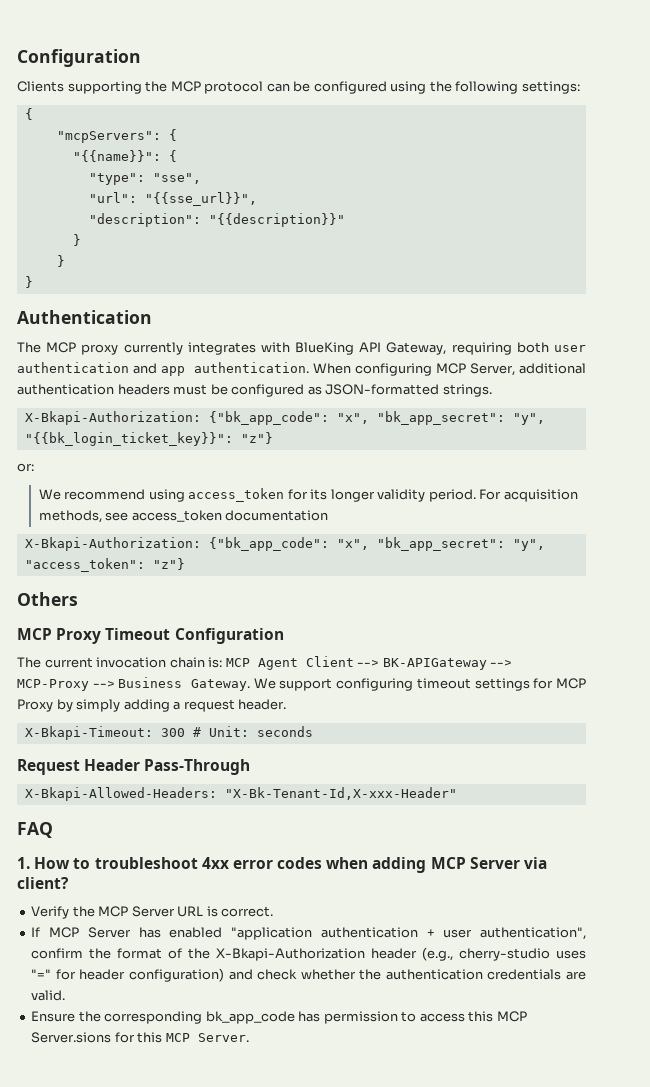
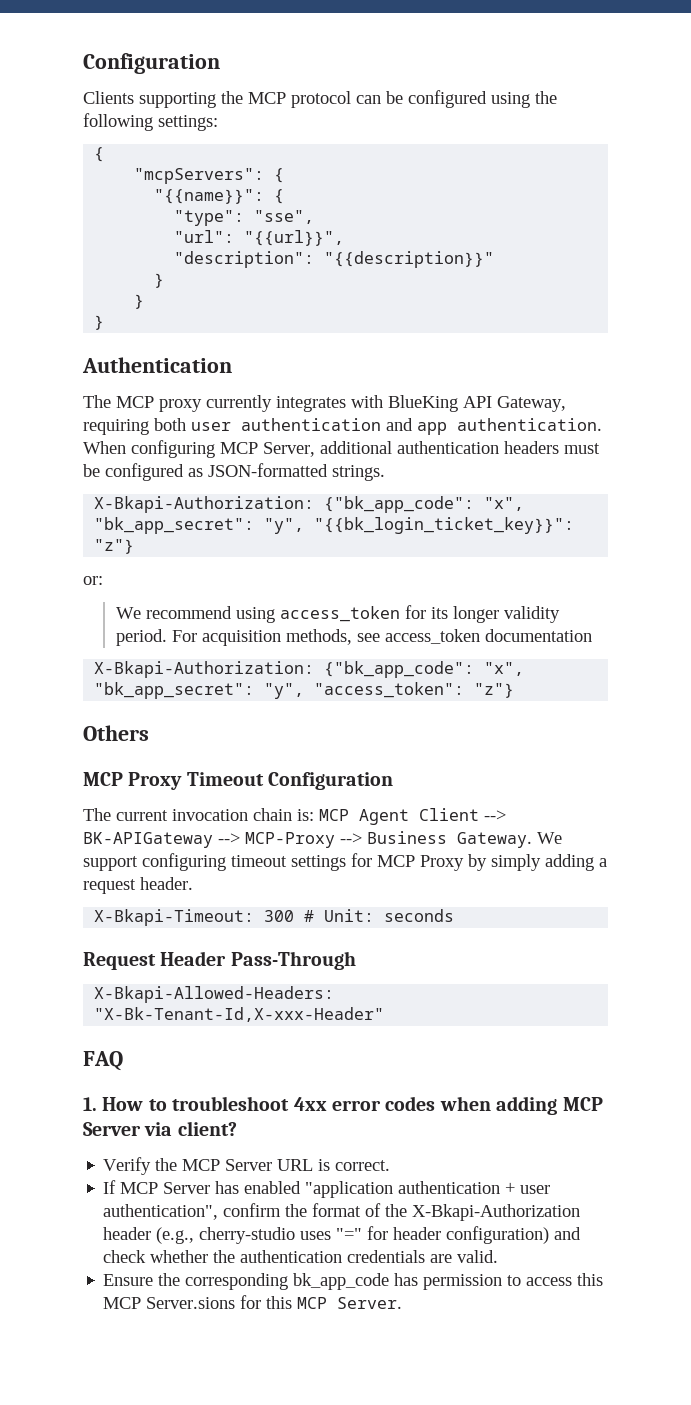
[144,192,257,206] "{{sse_url}}", -> [244,230,345,246] "{{url}}",

